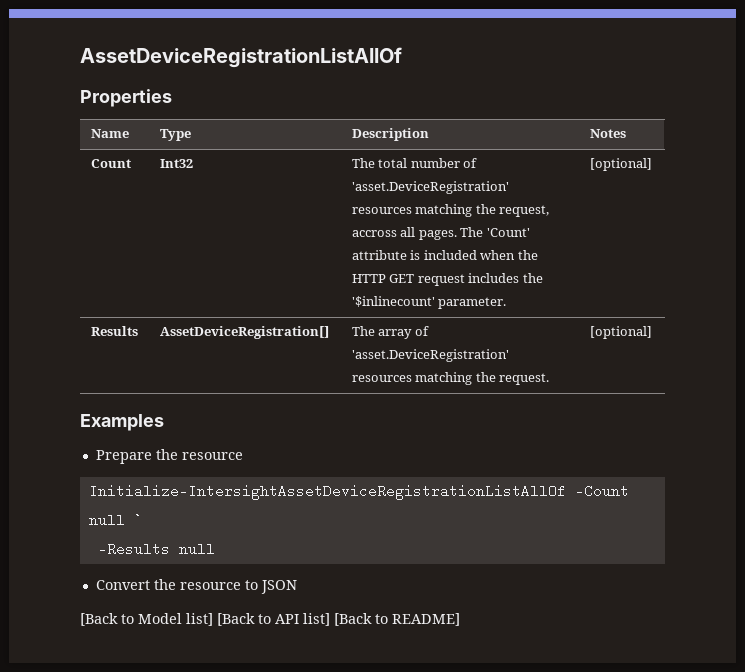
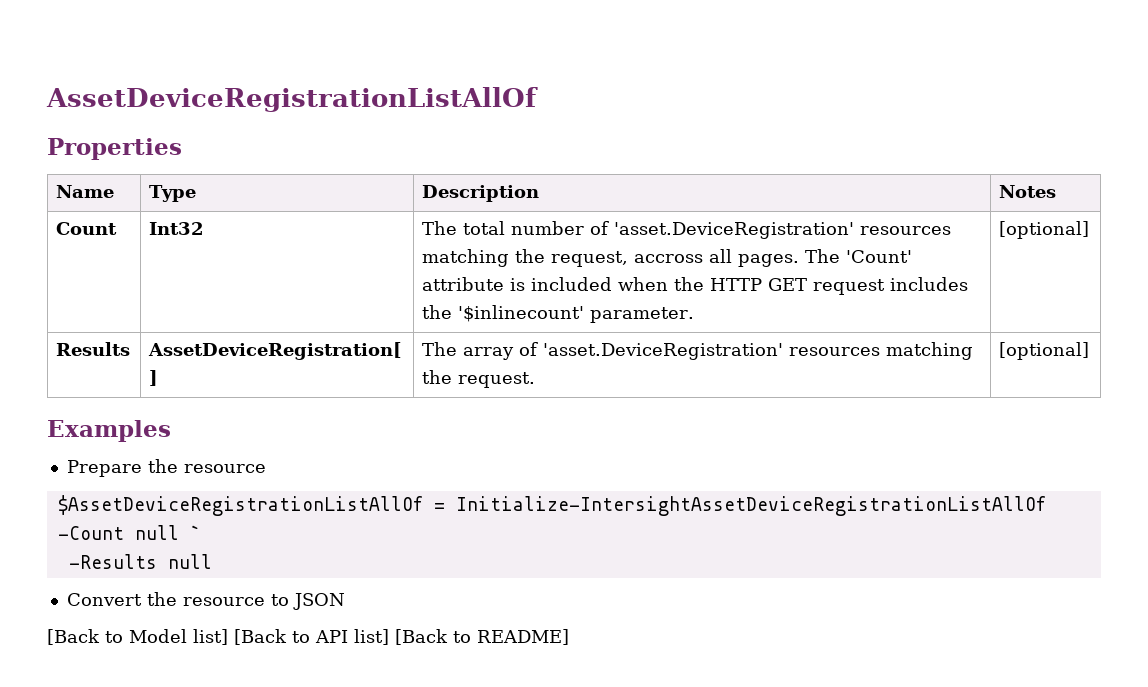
(243, 456) none -> [57,495,445,516] $AssetDeviceRegistrationListAllOf =

